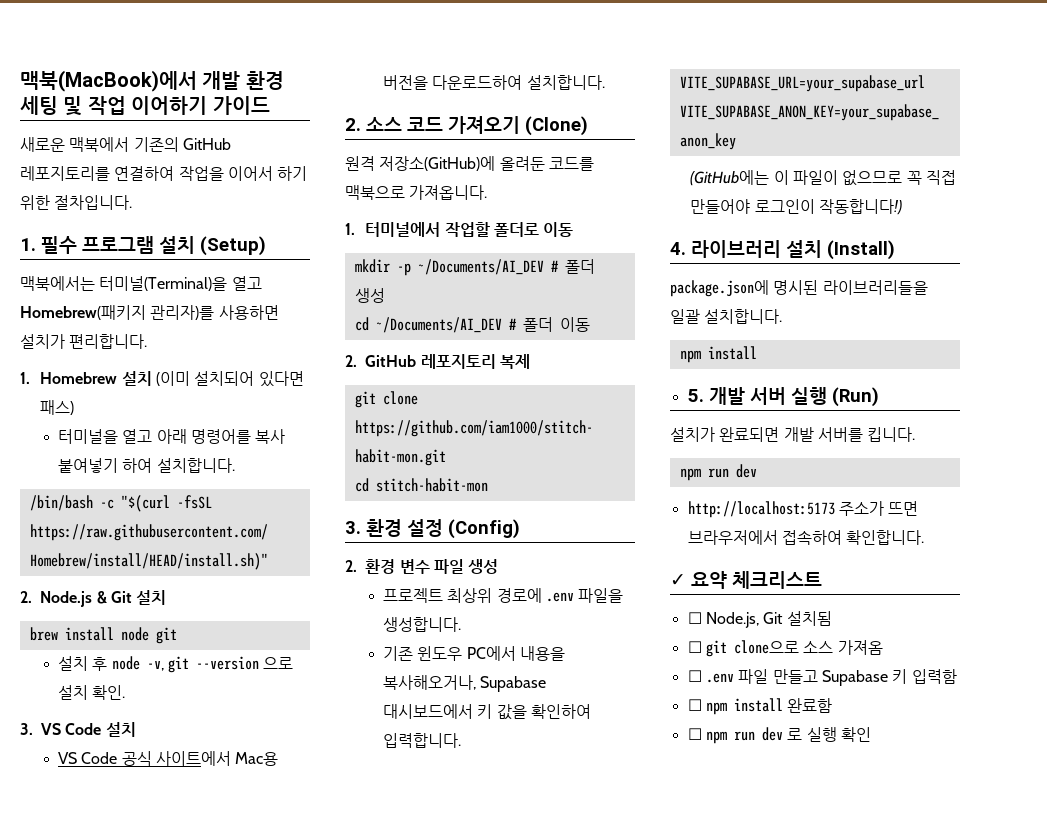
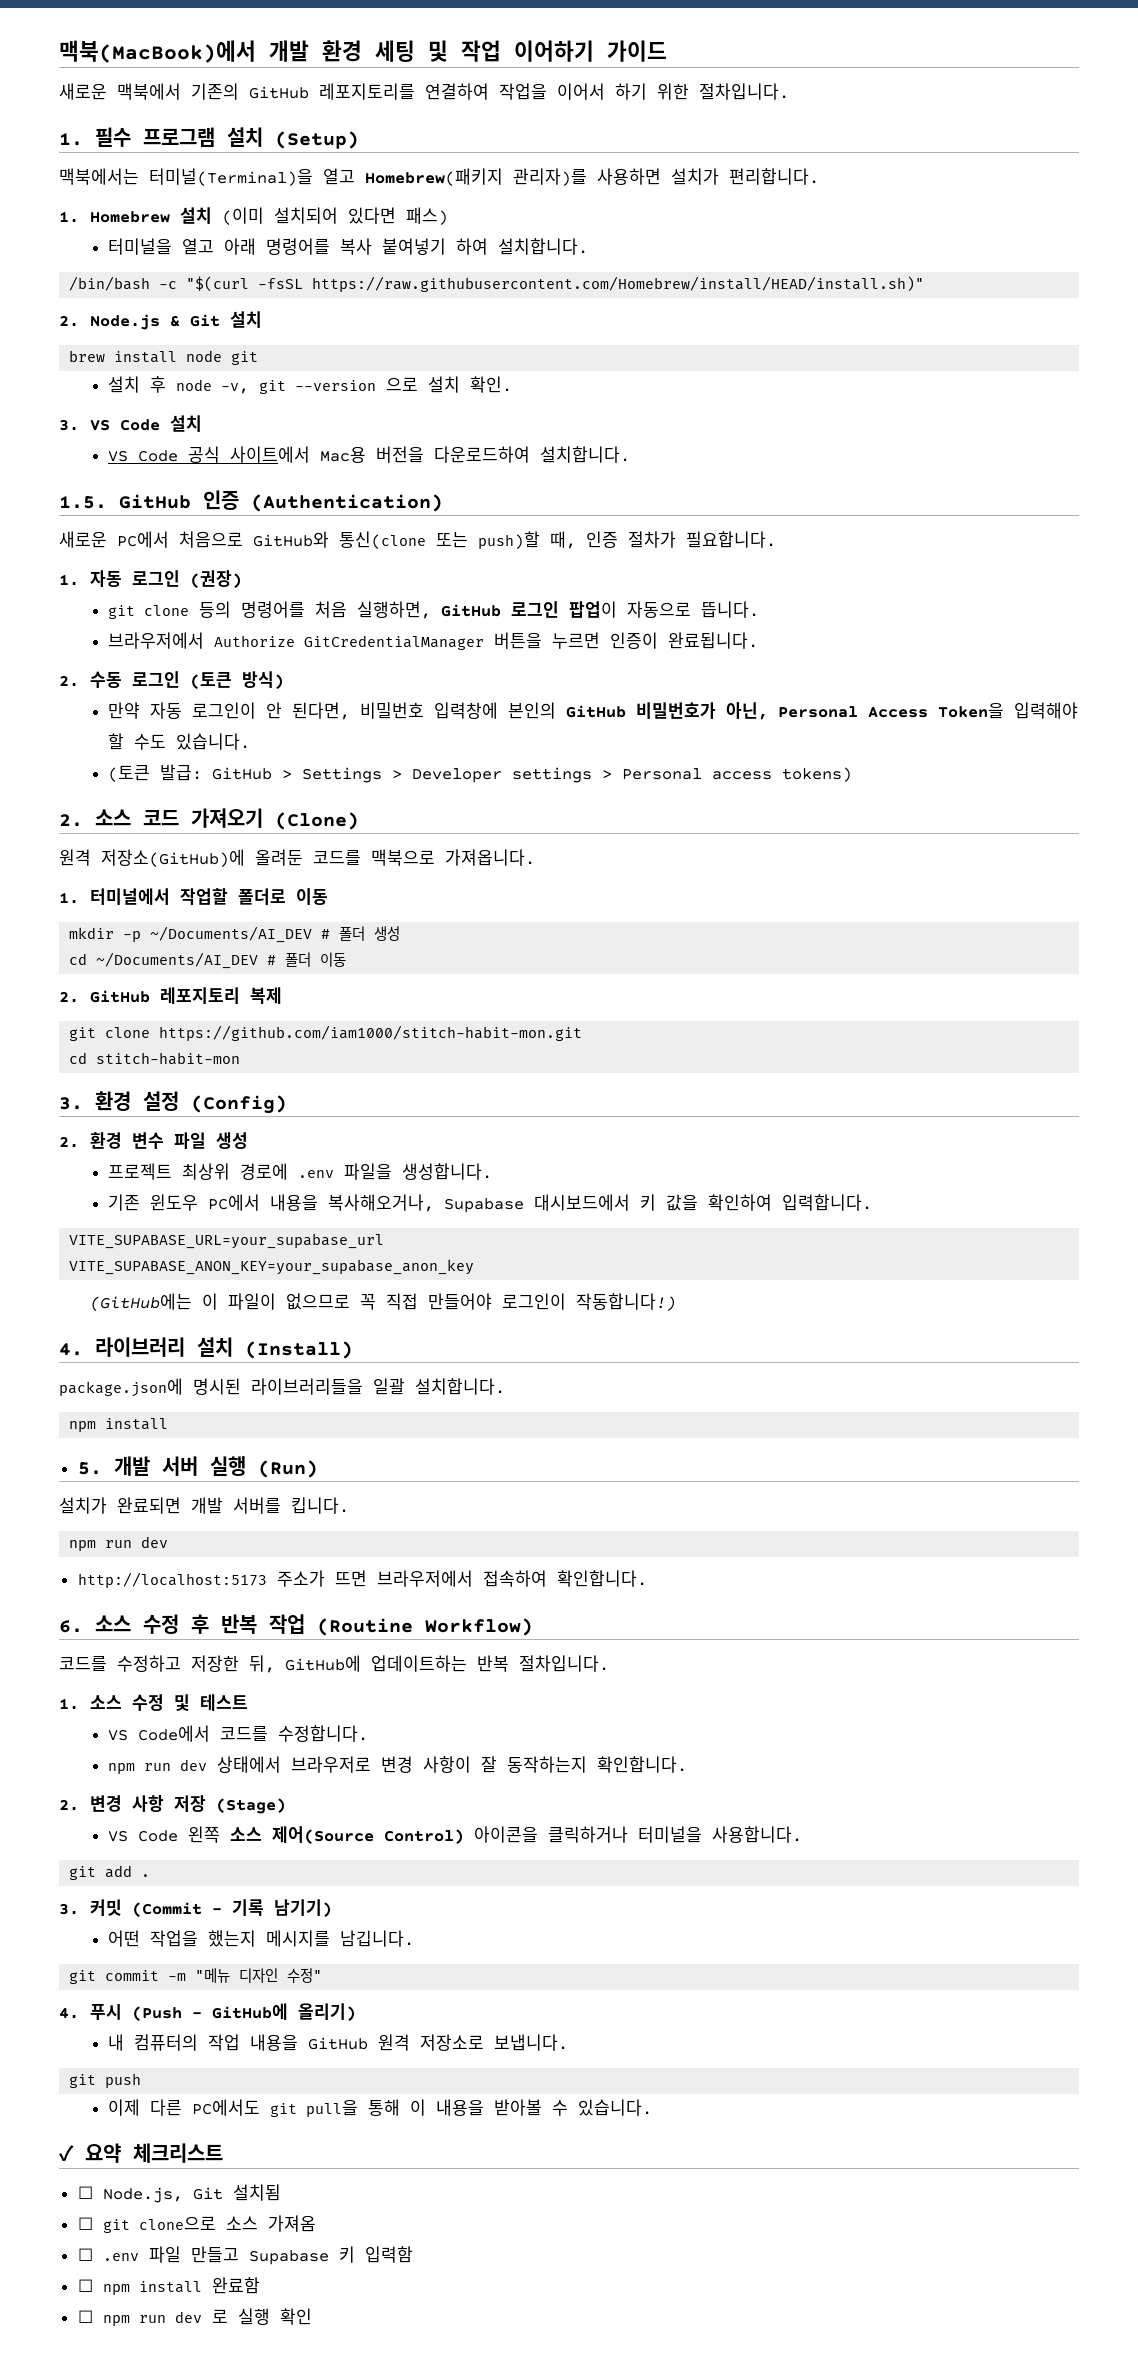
(605, 82) none -> [59,490,443,512] [59,531,776,549] [59,570,242,588] [108,601,760,619] [108,632,759,650] [59,671,284,689] [108,702,1079,720] [108,733,251,750] [108,764,853,783] // 1.5. GitHub 인증 (Authentication) // 새로운 PC에서 처음으로 GitHub와 통신(clone 또는 push)할 때, 인증 절차가 필요합니다. // 1. 자동 로그인 (권장) // git clone 등의 명령어를 처음 실행하면, GitHub 로그인 팝업이 자동으로 뜹니다. // 브라우저에서 Authorize GitCredentialManager 버튼을 누르면 인증이 완료됩니다. // 2. 수동 로그인 (토큰 방식) // 만약 자동 로그인이 안 된다면, 비밀번호 입력창에 본인의 GitHub 비밀번호가 아닌, Personal Access Token을 입력해야 할 수도 있습니다. // (토큰 발급: GitHub > Settings > Developer settings > Personal access tokens)
(925, 537) none -> [59,1614,533,1636] [59,1655,609,1673] [59,1694,248,1711] [108,1725,369,1742] [108,1756,688,1774] [59,1795,286,1814] [108,1826,803,1844] [69,1865,151,1880] [59,1899,332,1917] [108,1930,415,1947] [69,1968,323,1984] [59,2003,356,2021] [108,2034,569,2051] [69,2073,142,2088] [108,2099,653,2117] // 6. 소스 수정 후 반복 작업 (Routine Workflow) // 코드를 수정하고 저장한 뒤, GitHub에 업데이트하는 반복 절차입니다. // 1. 소스 수정 및 테스트 // VS Code에서 코드를 수정합니다. // npm run dev 상태에서 브라우저로 변경 사항이 잘 동작하는지 확인합니다. // 2. 변경 사항 저장 (Stage) // VS Code 왼쪽 소스 제어(Source Control) 아이콘을 클릭하거나 터미널을 사용합니다. // git add . // 3. 커밋 (Commit - 기록 남기기) // 어떤 작업을 했는지 메시지를 남깁니다. // git commit -m "메뉴 디자인 수정" // 4. 푸시 (Push - GitHub에 올리기) // 내 컴퓨터의 작업 내용을 GitHub 원격 저장소로 보냅니다. // git push // 이제 다른 PC에서도 git pull을 통해 이 내용을 받아볼 수 있습니다.

